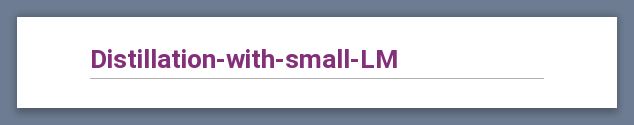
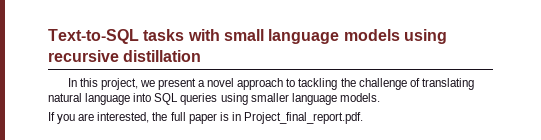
[90,49,398,68] Distillation-with-small-LM -> [48,29,447,44] [48,50,202,62] [67,78,474,90] [48,93,380,105] [48,112,363,124] Text-to-SQL tasks with small language models using recursive distillation // In this project, we present a novel approach to tackling the challenge of translating natural language into SQL queries using smaller language models. // If you are interested, the full paper is in Project_final_report.pdf.

